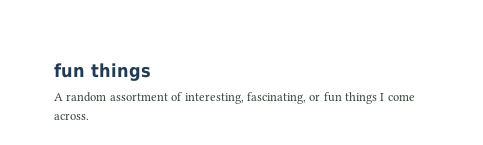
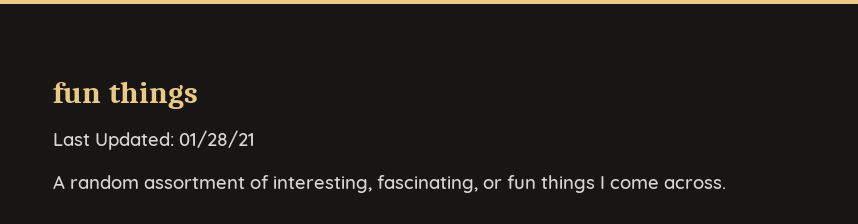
[54,63,151,81] fun things -> [53,81,199,109] [53,130,255,150] fun things // Last Updated: 01/28/21

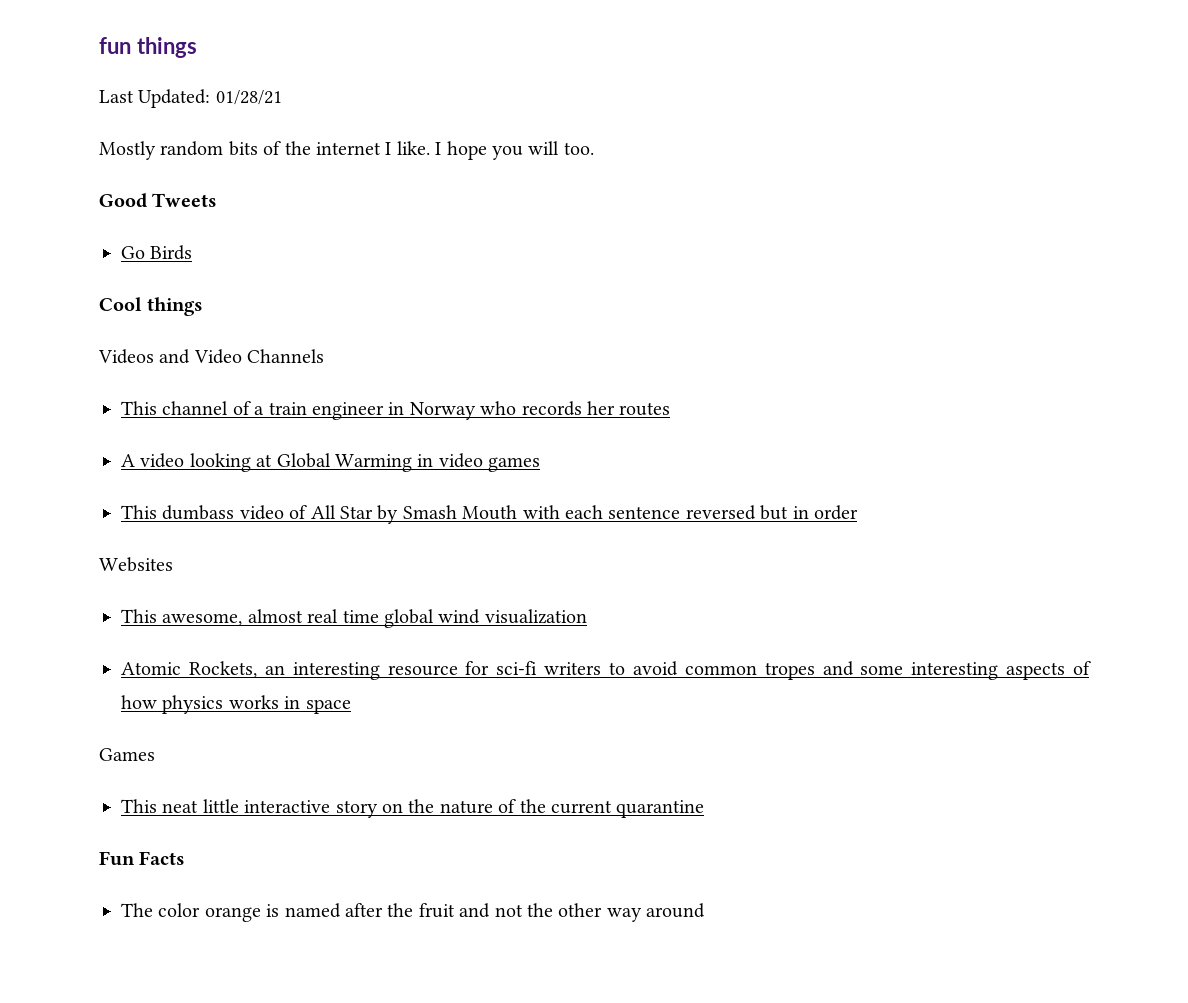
[53,175,726,193] A random assortment of interesting, fascinating, or fun things I come across. -> [99,141,594,160] [99,193,218,208] [121,245,193,260] [99,297,204,316] [98,349,325,364] [121,401,671,420] [121,453,541,472] [121,505,858,524] [99,557,173,572] [121,609,587,628] [121,661,1091,680] [121,695,351,714] [99,748,155,761] [121,799,705,818] [99,851,186,866] [121,903,706,922] Mostly random bits of the internet I like. I hope you will too. // Good Tweets // Go Birds // Cool things // Videos and Video Channels // This channel of a train engineer in Norway who records her routes // A video looking at Global Warming in video games // This dumbass video of All Star by Smash Mouth with each sentence reversed but in order // Websites // This awesome, almost real time global wind visualization // Atomic Rockets, an interesting resource for sci-fi writers to avoid common tropes and some interesting aspects of how physics works in space // Games // This neat little interactive story on the nature of the current quarantine // Fun Facts // The color orange is named after the fruit and not the other way around

